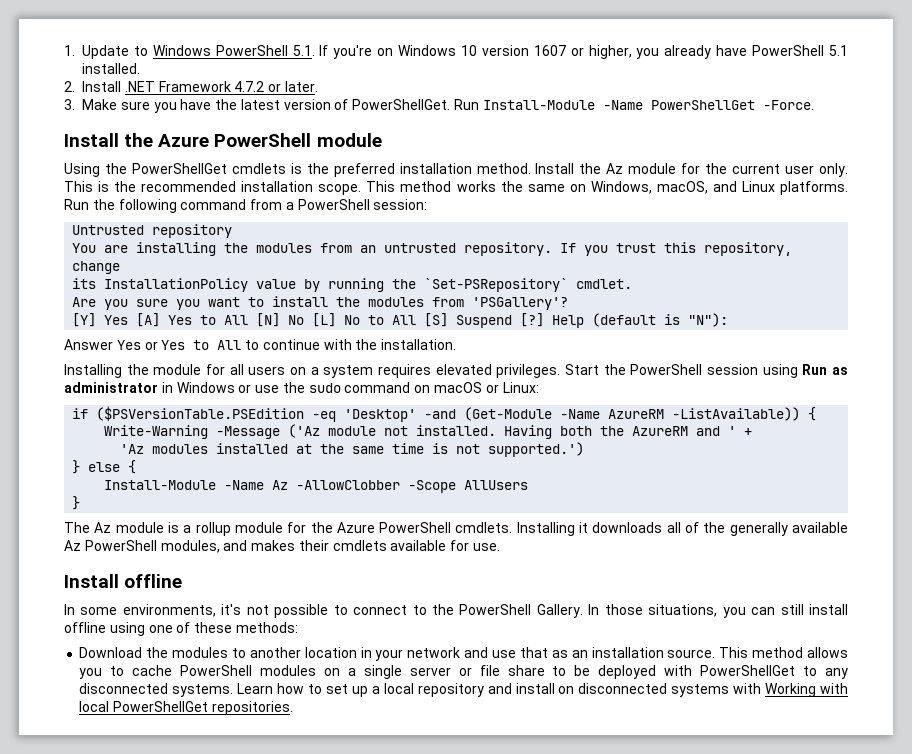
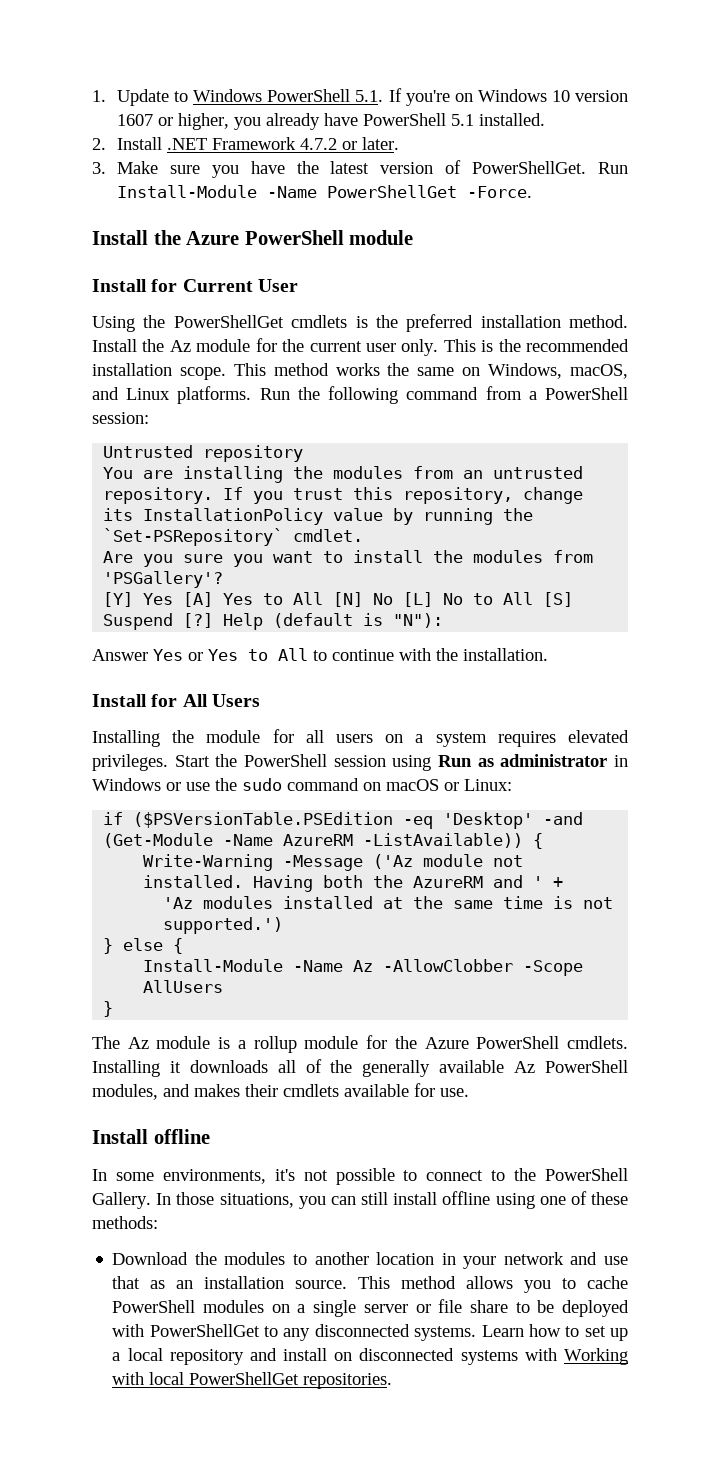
(382, 140) none -> [92,279,298,292] // Install for Current User
(457, 344) none -> [92,694,260,707] // Install for All Users

